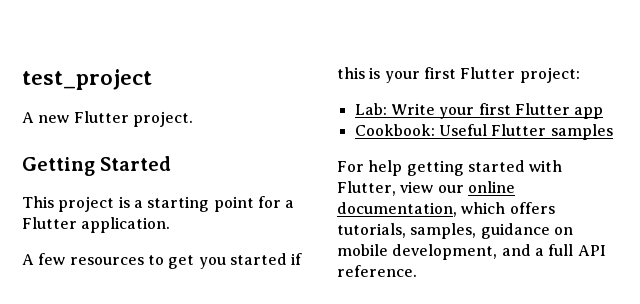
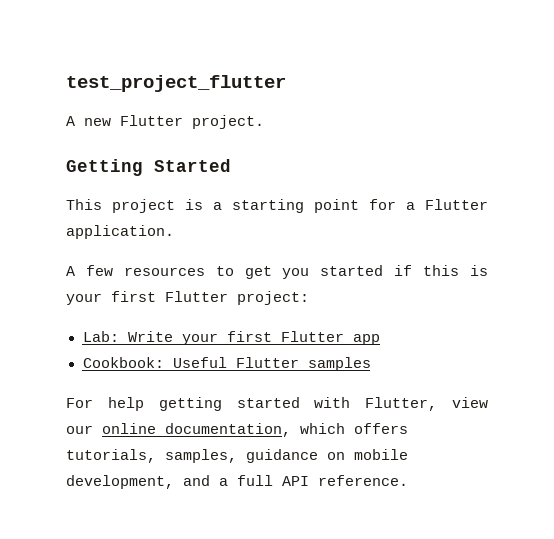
[22,69,152,90] test_project -> [66,75,286,92] test_project_flutter

